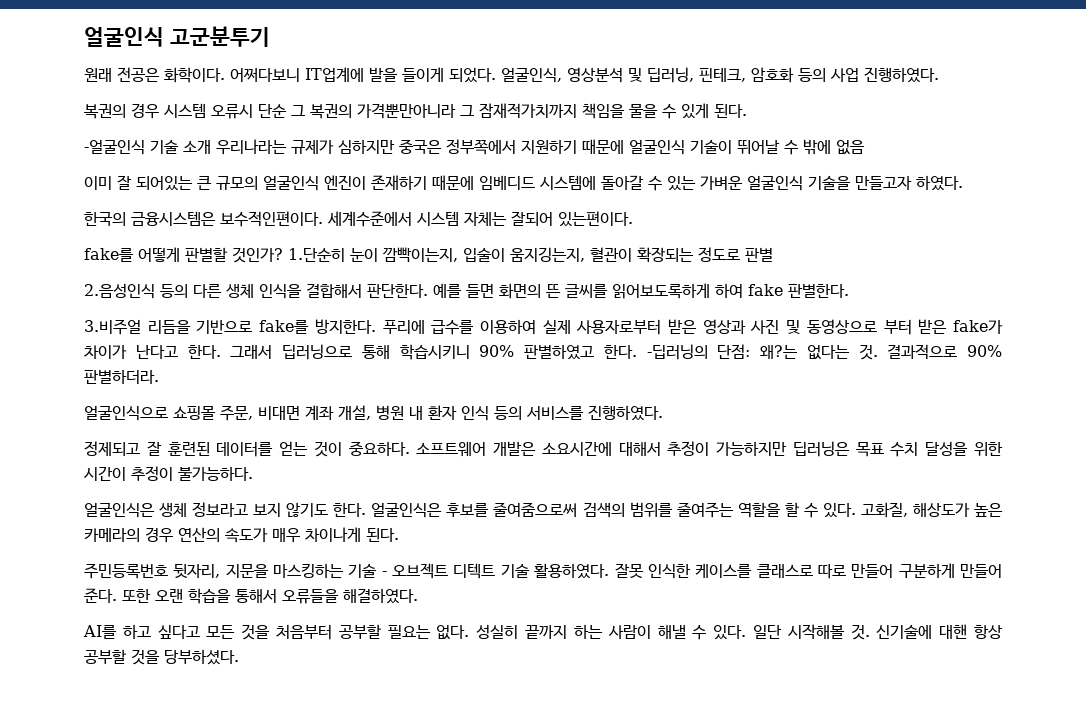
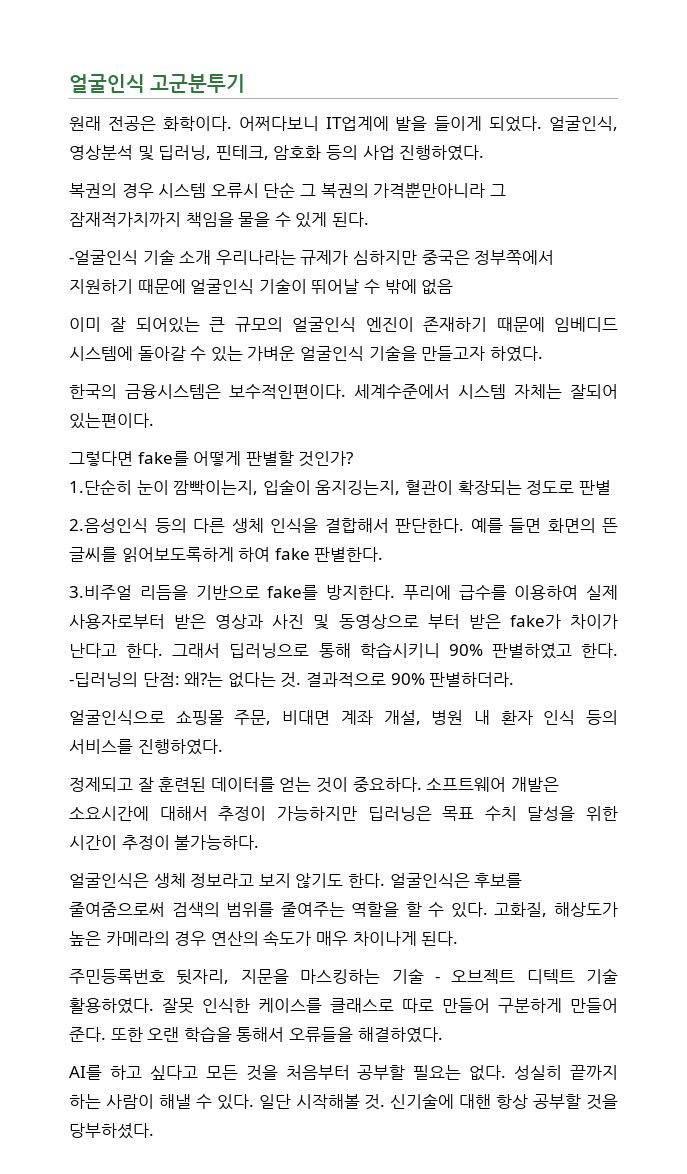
(633, 219) none -> [69,451,133,466] 그렇다면
(283, 255) none -> (354, 459) //

